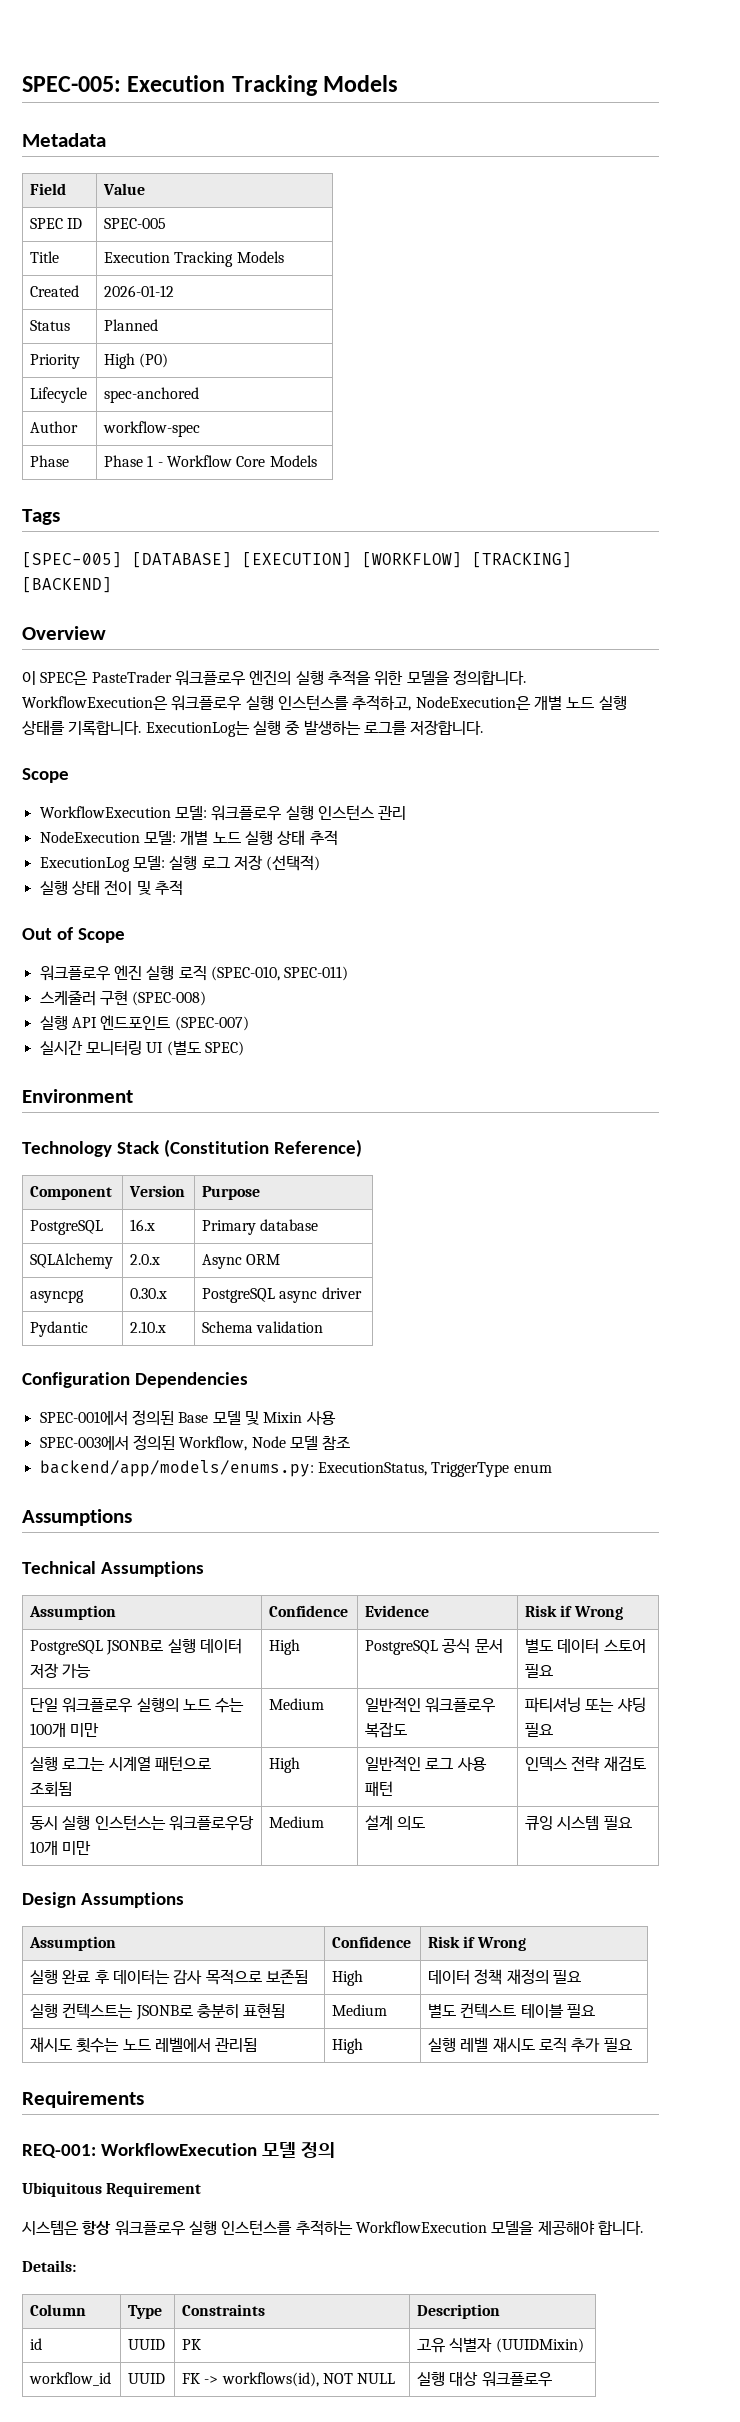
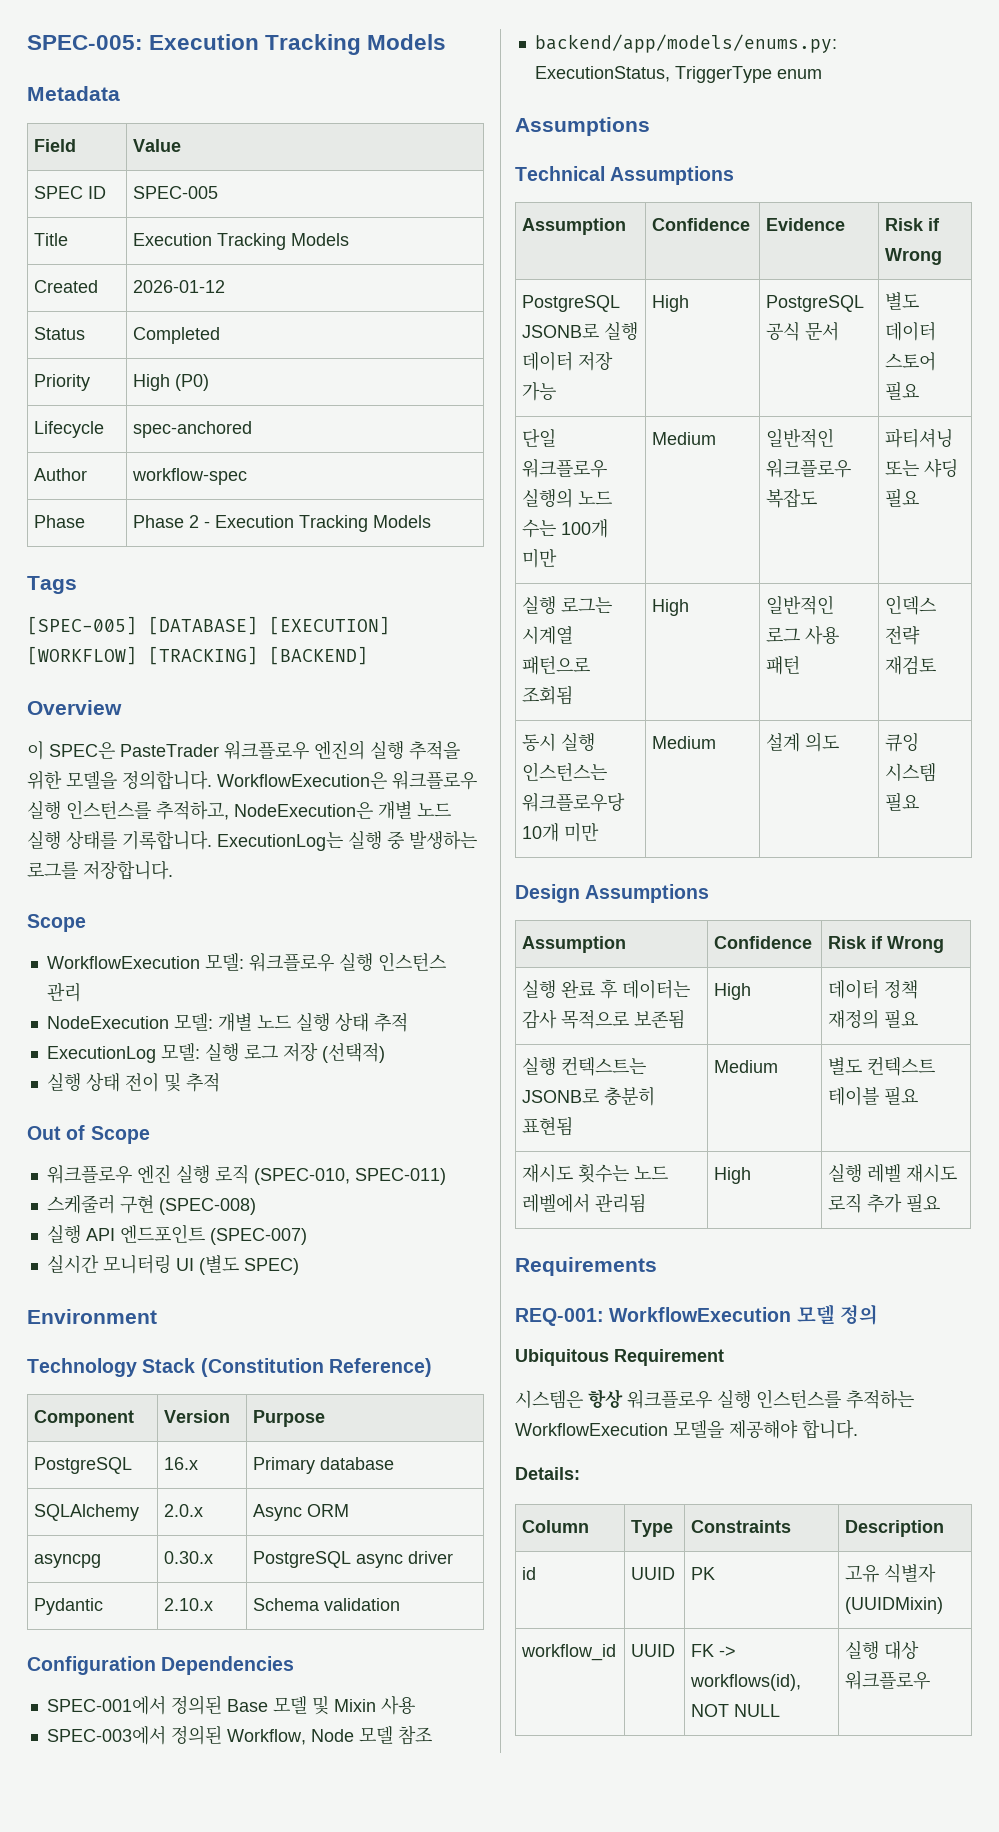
[104,319,159,331] Planned -> [133,327,221,344] Completed
[147,455,266,467] 1 - Workflow Core -> [189,515,369,532] 2 - Execution Tracking

